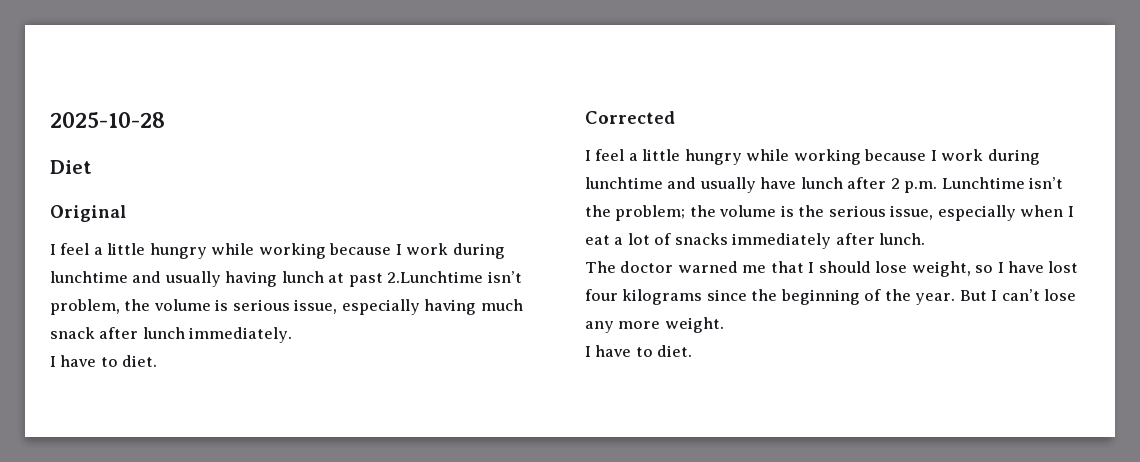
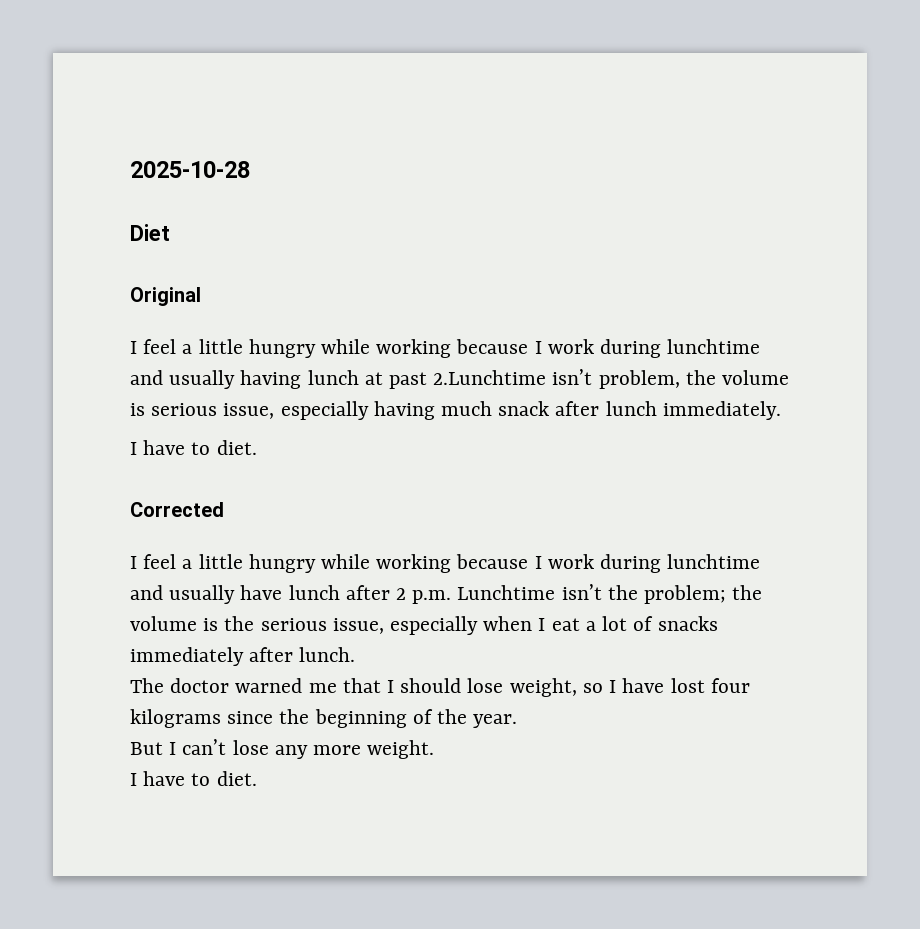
(956, 299) none -> (518, 721) //

